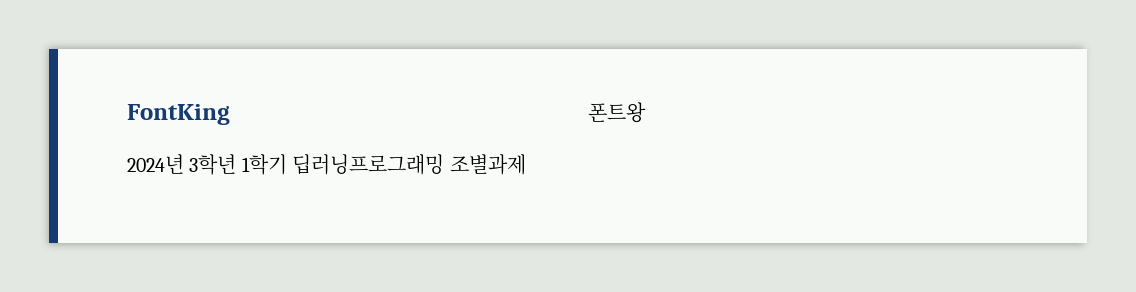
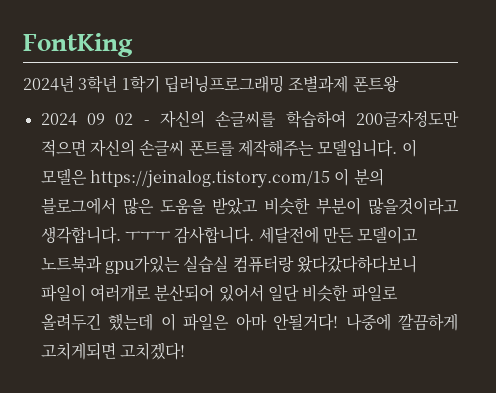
(646, 112) none -> [40,110,459,128] [40,139,417,157] [40,168,384,188] [40,197,459,215] [40,226,419,244] [40,255,417,274] [40,284,398,302] [40,313,458,331] [40,342,185,360] // 2024 09 02 - 자신의 손글씨를 학습하여 200글자정도만 적으면 자신의 손글씨 폰트를 제작해주는 모델입니다. 이 모델은 https://jeinalog.tistory.com/15 이 분의 블로그에서 많은 도움을 받았고 비슷한 부분이 많을것이라고 생각합니다. ㅜㅜㅜ 감사합니다. 세달전에 만든 모델이고 노트북과 gpu가있는 실습실 컴퓨터랑 왔다갔다하다보니 파일이 여러개로 분산되어 있어서 일단 비슷한 파일로 올려두긴 했는데 이 파일은 아마 안될거다! 나중에 깔끔하게 고치게되면 고치겠다!

